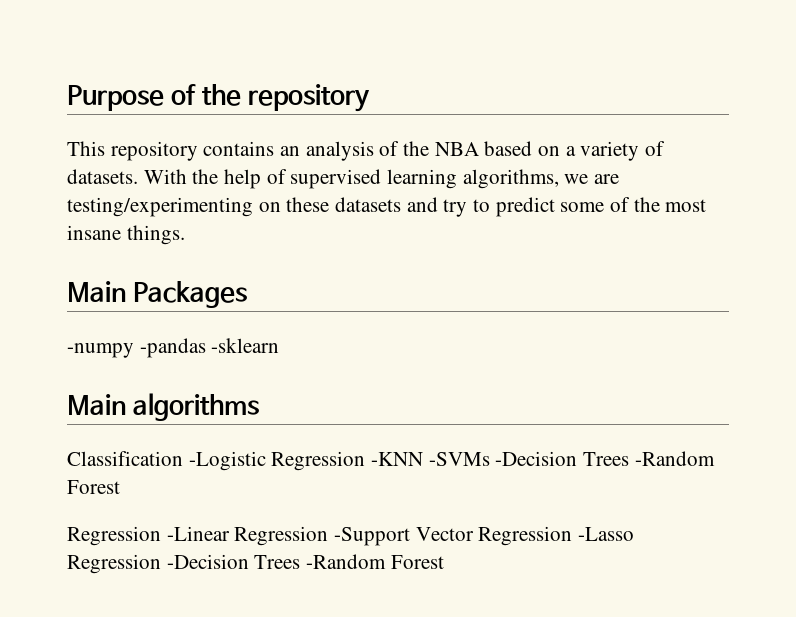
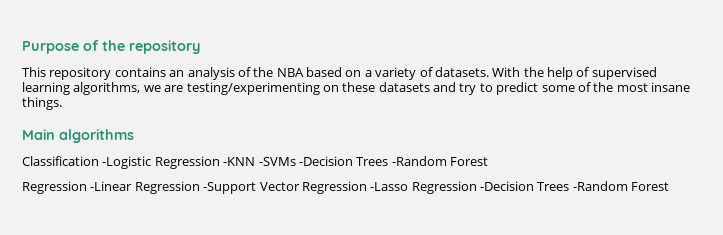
[67,281,248,308] [67,338,280,358] // Main Packages // -numpy -pandas -sklearn -> (62, 103) none

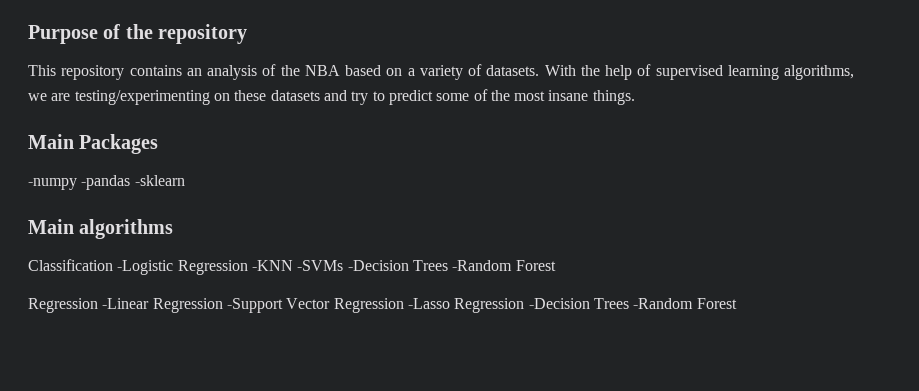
(62, 103) none -> [28,134,159,154] [28,175,185,190] // Main Packages // -numpy -pandas -sklearn

